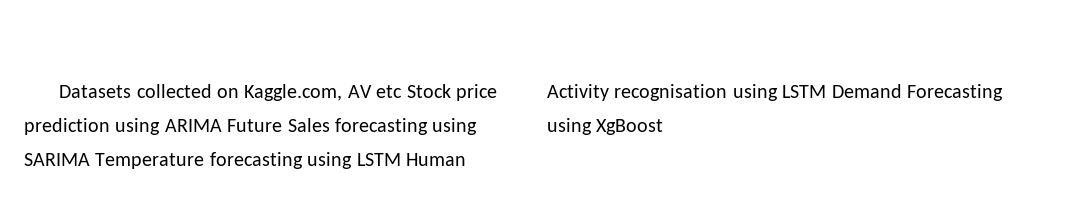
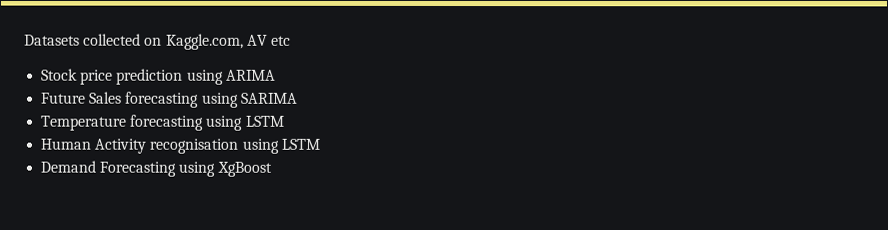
(403, 91) none -> (291, 40) //
(222, 125) none -> (276, 75) //
(90, 159) none -> (298, 98) //
(401, 159) none -> (284, 121) //
(827, 91) none -> (320, 144) //

